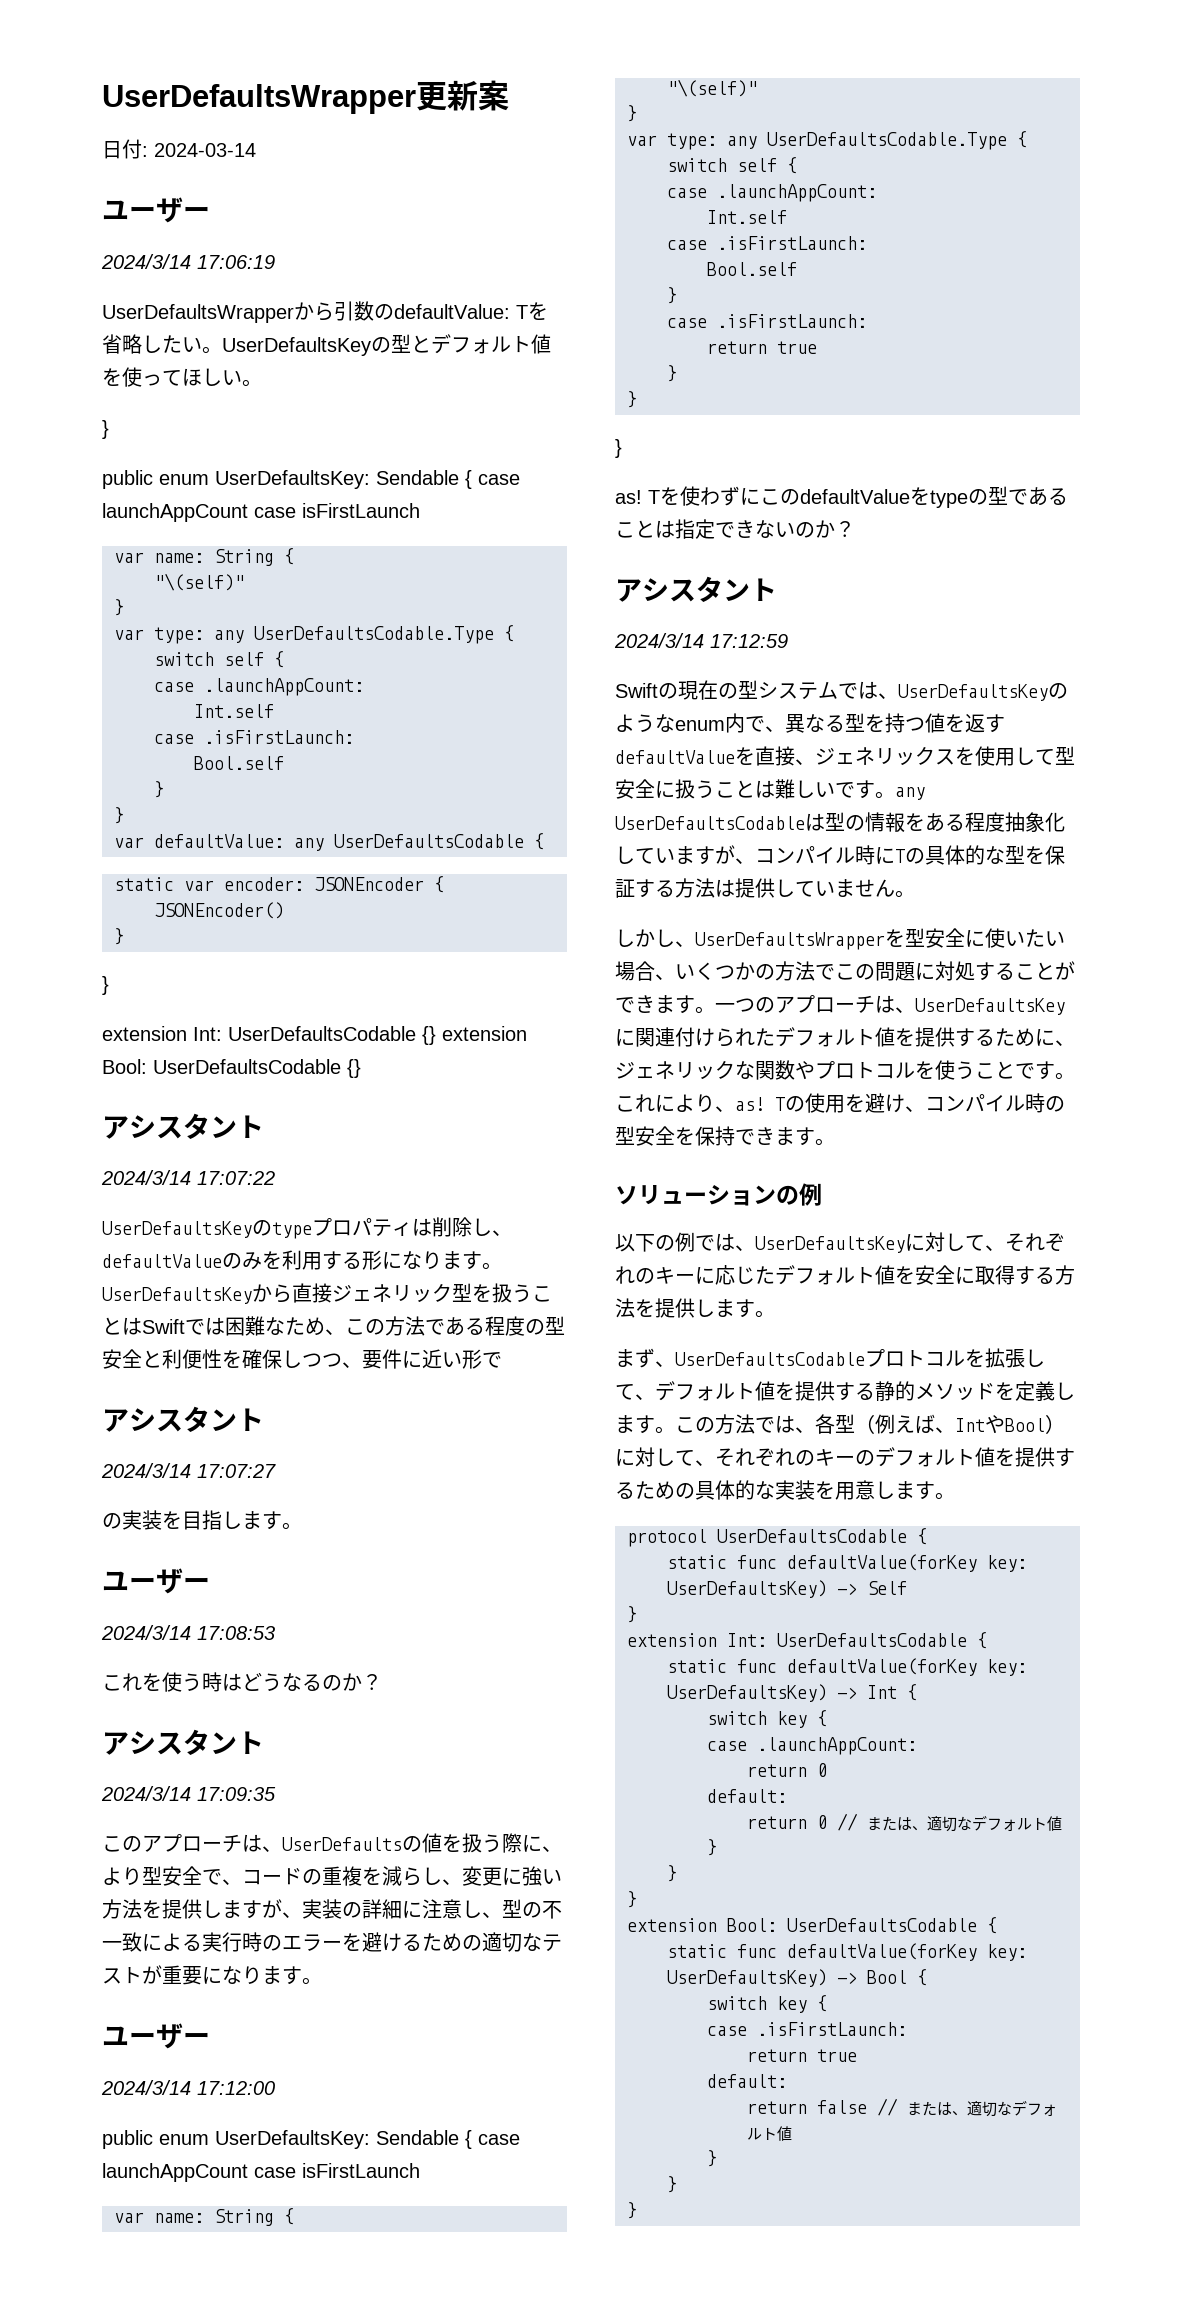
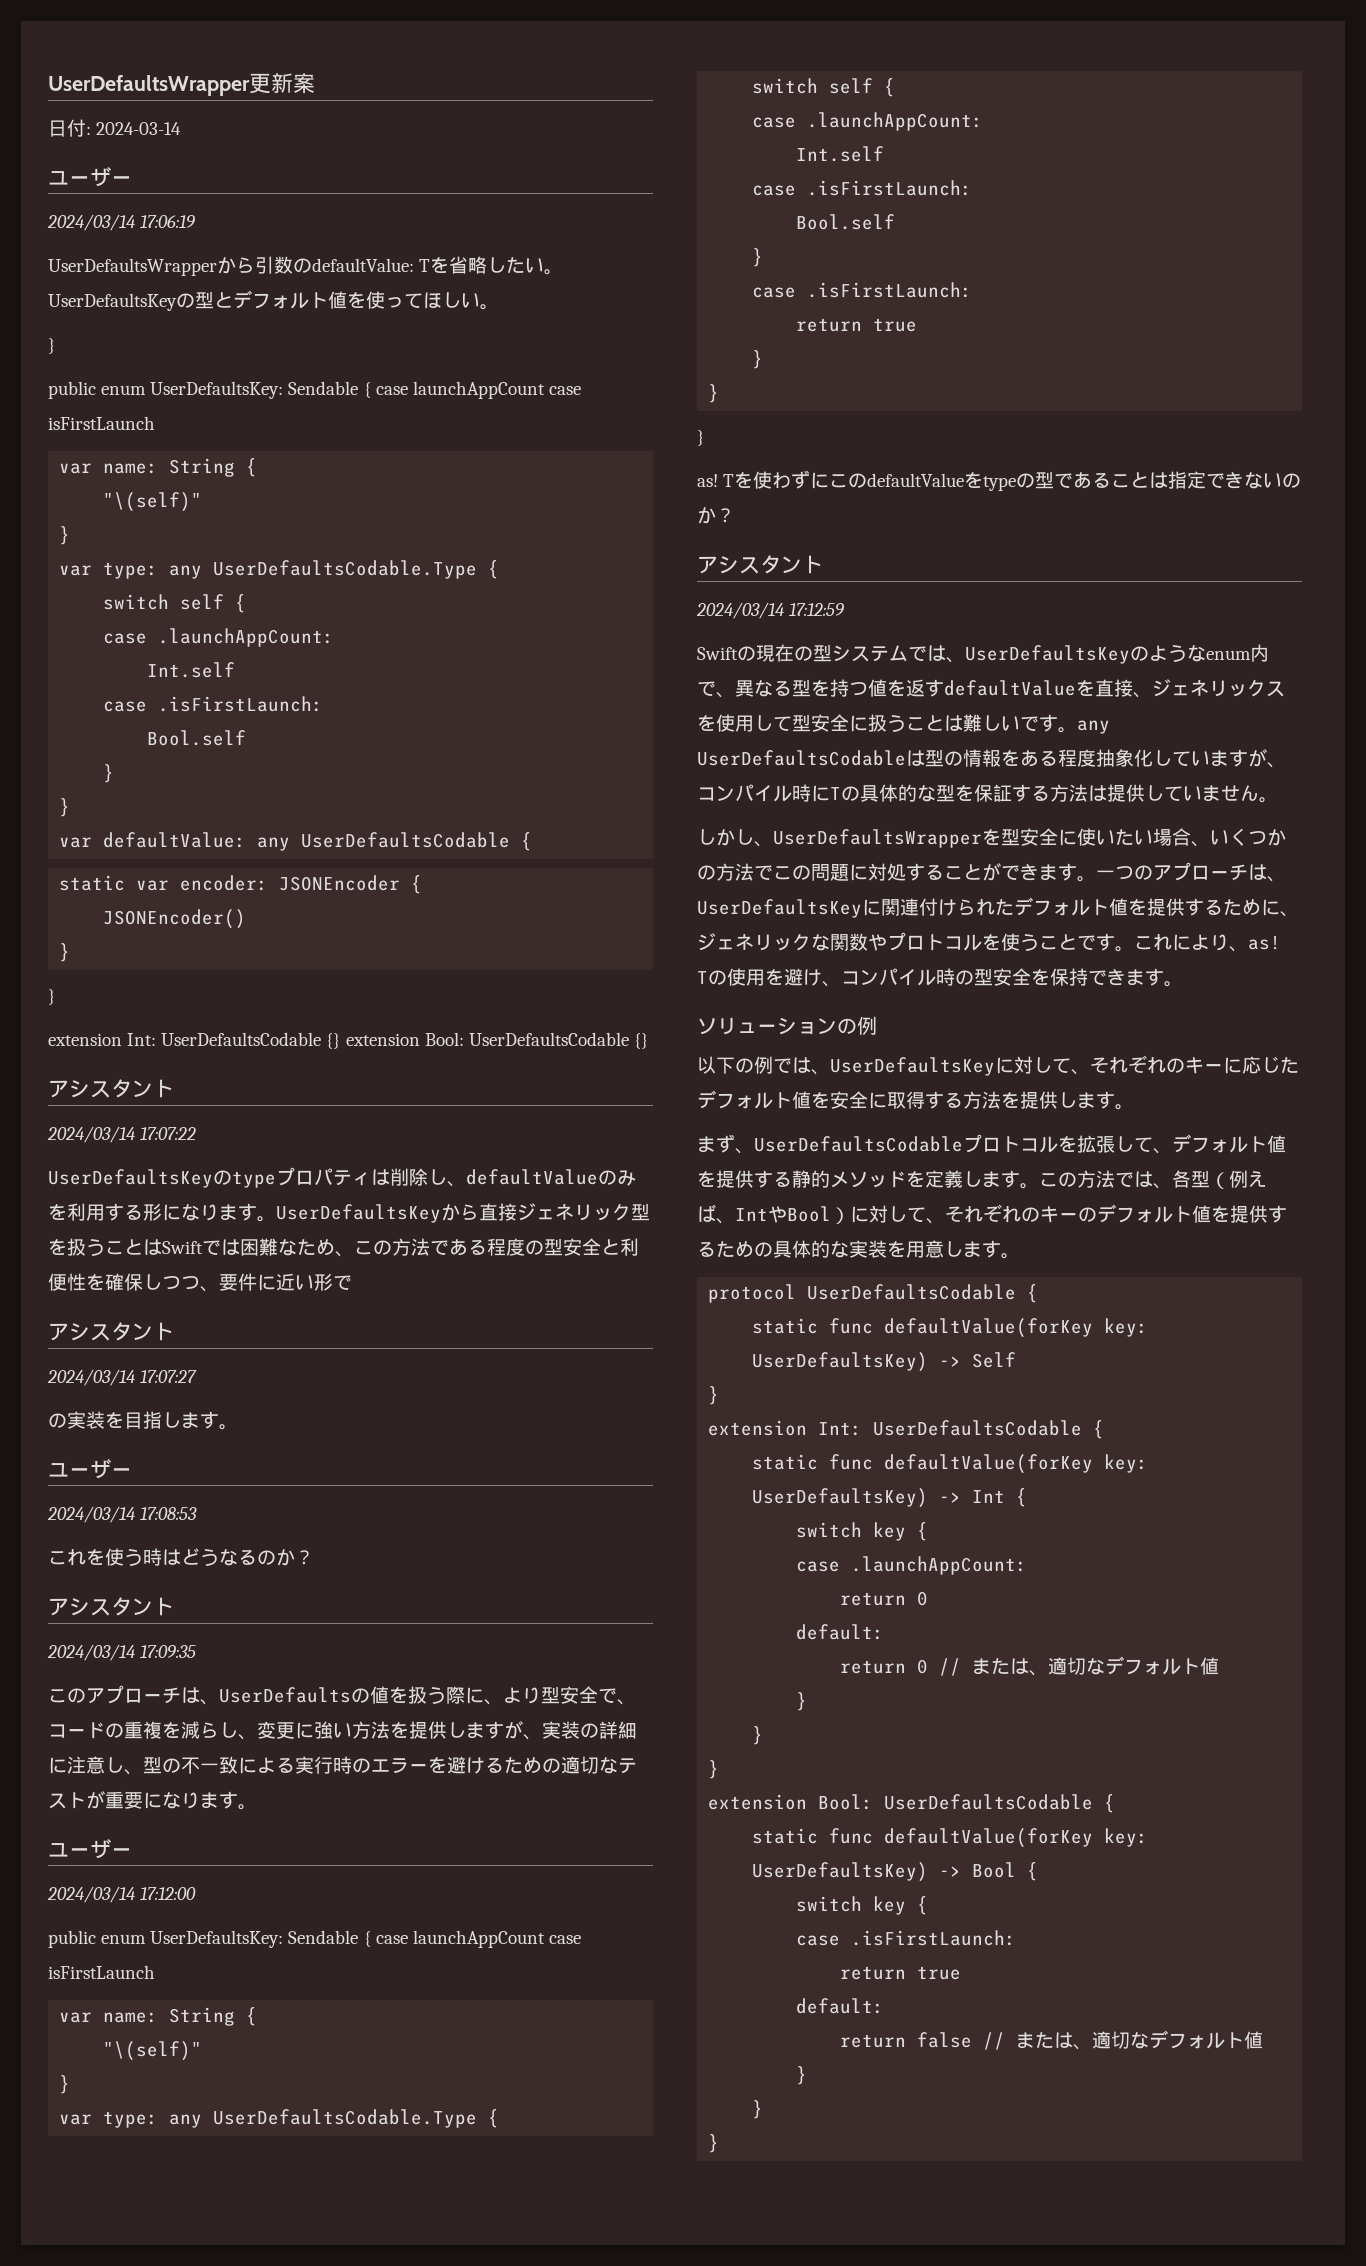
[101,254,191,269] 2024/3/14 -> [47,214,135,231] 2024/03/14
[101,1170,191,1185] 2024/3/14 -> [47,1126,135,1143] 2024/03/14
[101,1463,191,1478] 2024/3/14 -> [47,1369,135,1386] 2024/03/14
[101,1625,191,1640] 2024/3/14 -> [47,1506,135,1523] 2024/03/14
[101,1786,191,1801] 2024/3/14 -> [47,1644,135,1661] 2024/03/14
[101,2080,191,2095] 2024/3/14 -> [47,1886,135,1903] 2024/03/14
[614,633,704,648] 2024/3/14 -> [696,602,784,619] 2024/03/14

